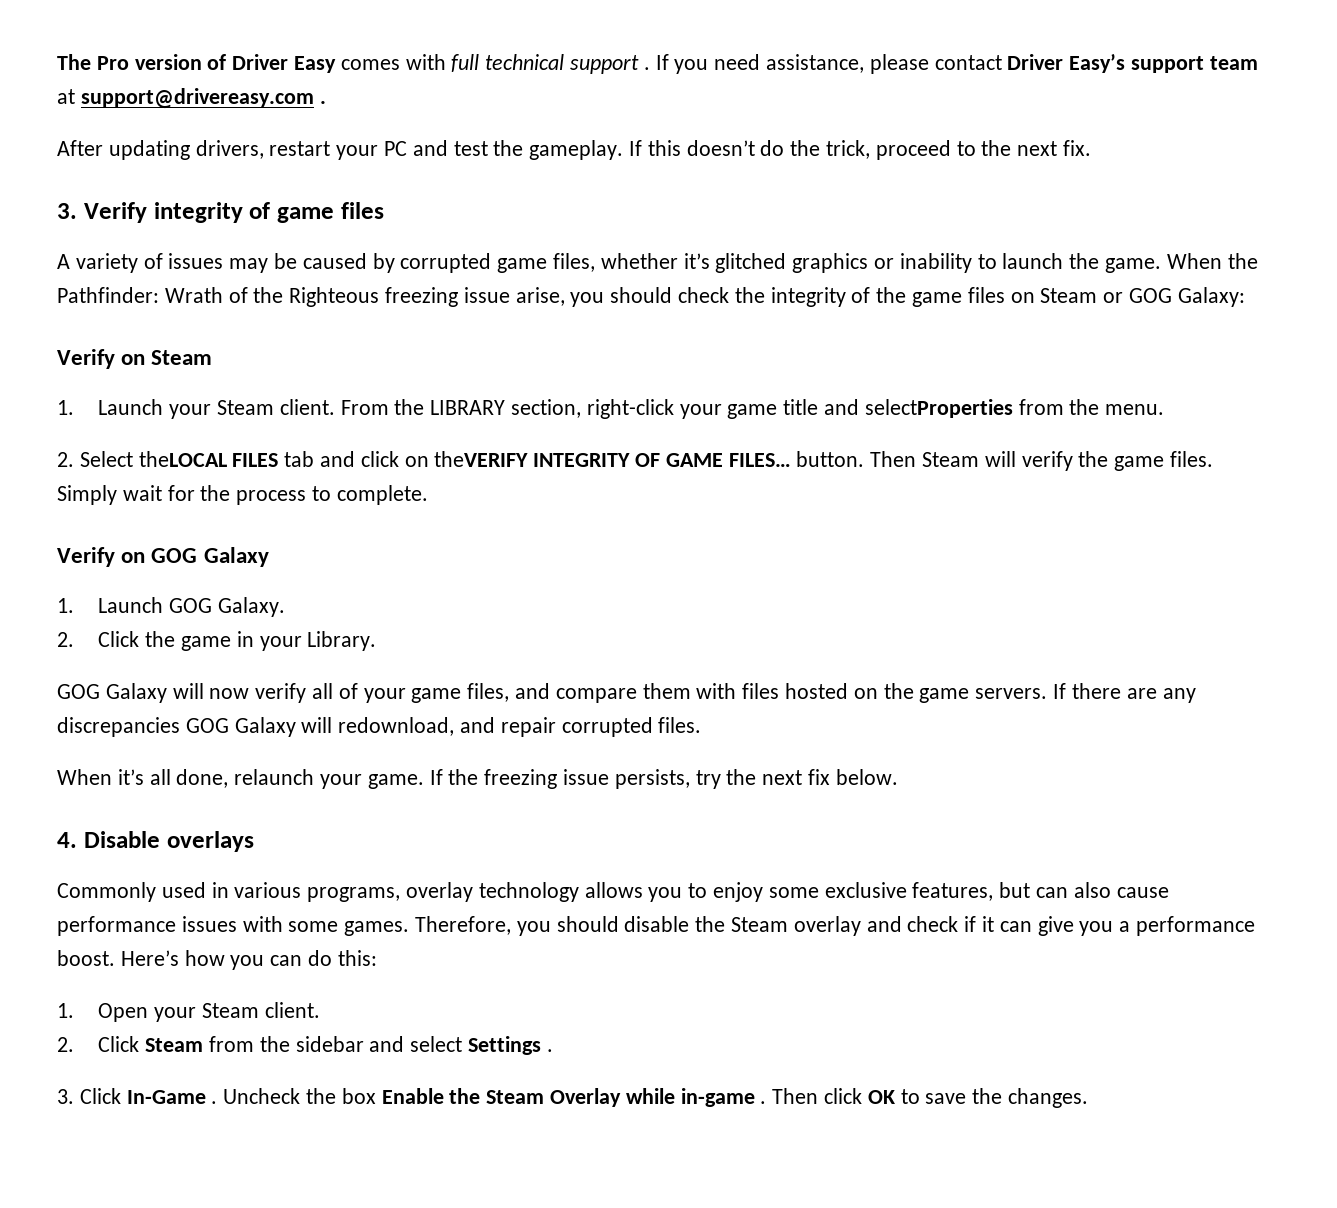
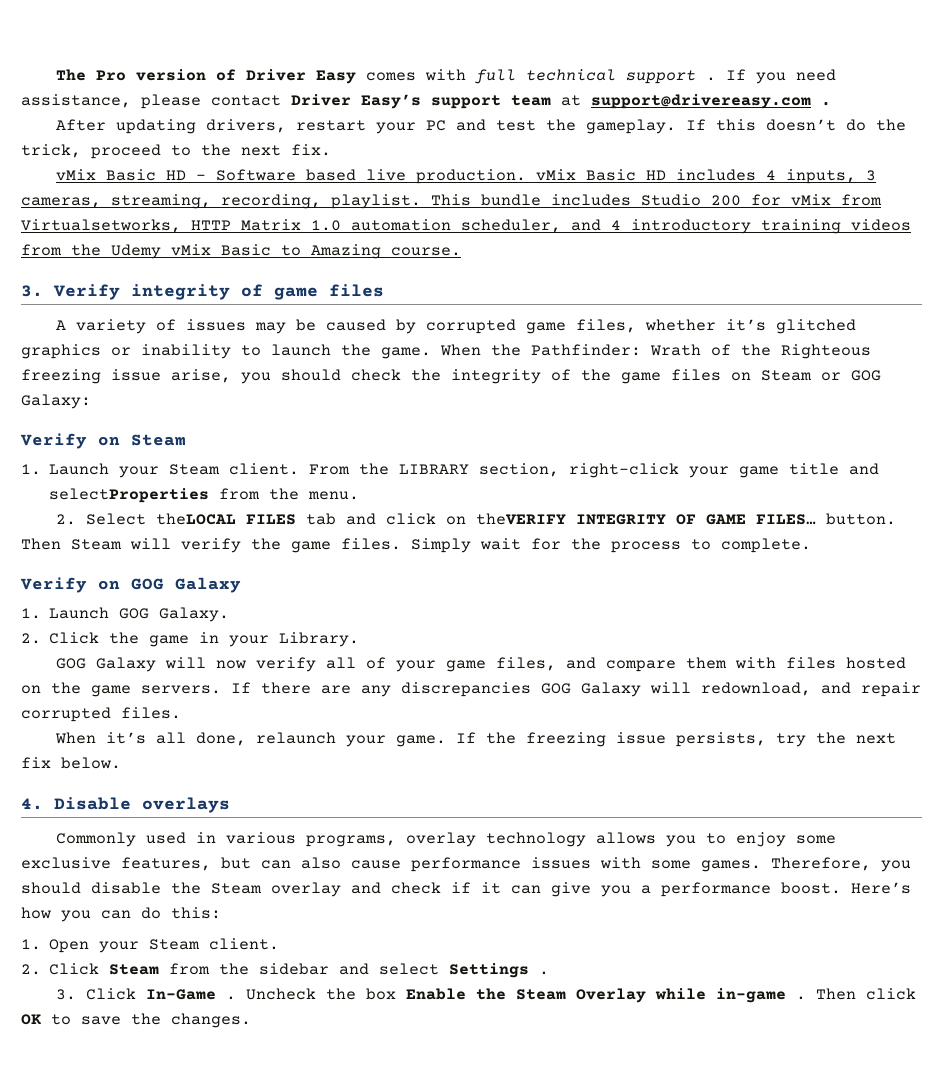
(1092, 148) none -> [56,169,877,184] [21,194,882,209] [21,219,911,234] [21,244,461,259] // vMix Basic HD - Software based live production. vMix Basic HD includes 4 inputs, 3 cameras, streaming, recording, playlist. This bundle includes Studio 200 for vMix from Virtualsetworks, HTTP Matrix 1.0 automation scheduler, and 4 introductory training videos from the Udemy vMix Basic to Amazing course.

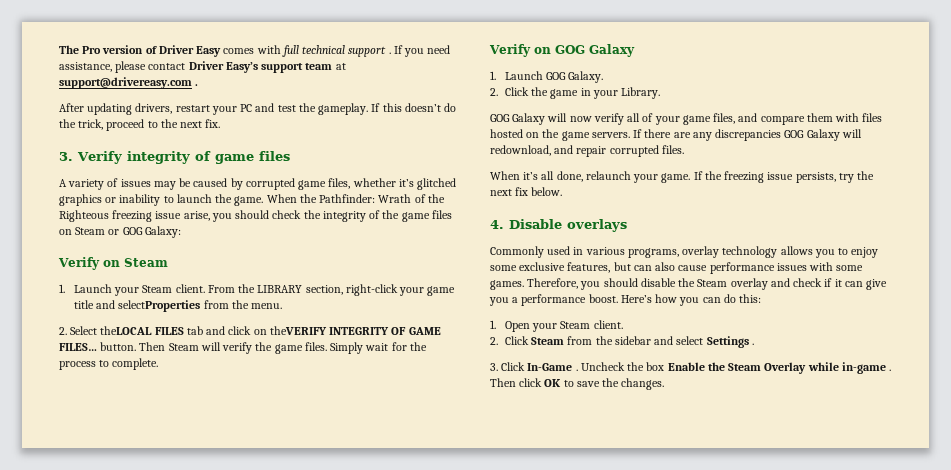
[56,169,877,184] [21,194,882,209] [21,219,911,234] [21,244,461,259] // vMix Basic HD - Software based live production. vMix Basic HD includes 4 inputs, 3 cameras, streaming, recording, playlist. This bundle includes Studio 200 for vMix from Virtualsetworks, HTTP Matrix 1.0 automation scheduler, and 4 introductory training videos from the Udemy vMix Basic to Amazing course. -> (221, 123) none

